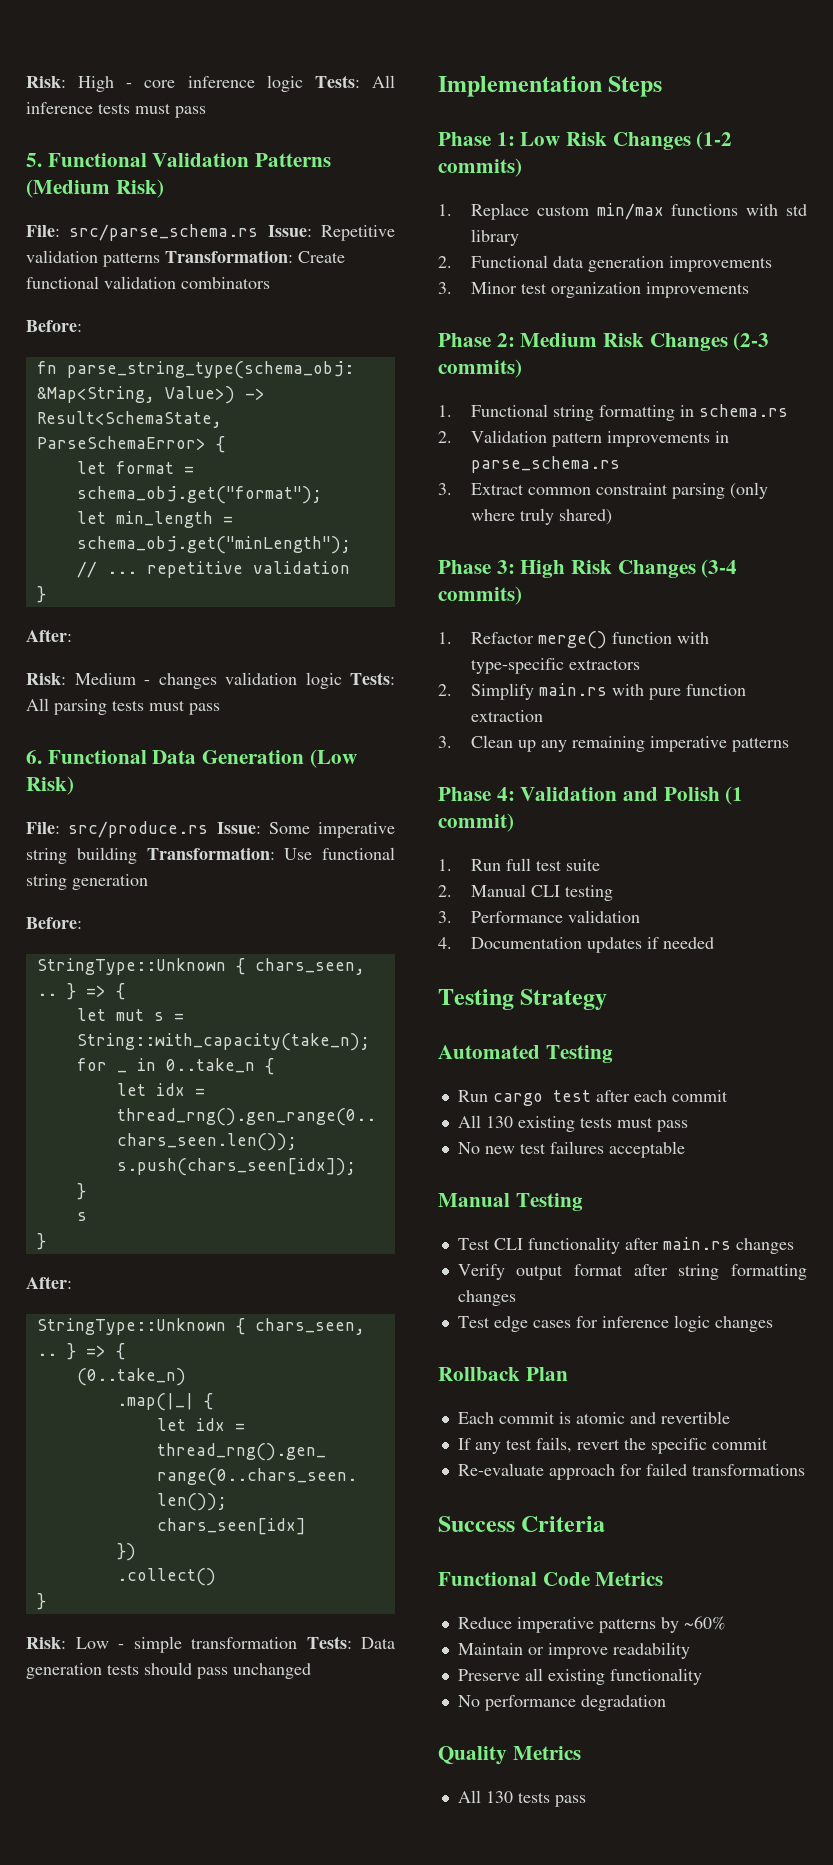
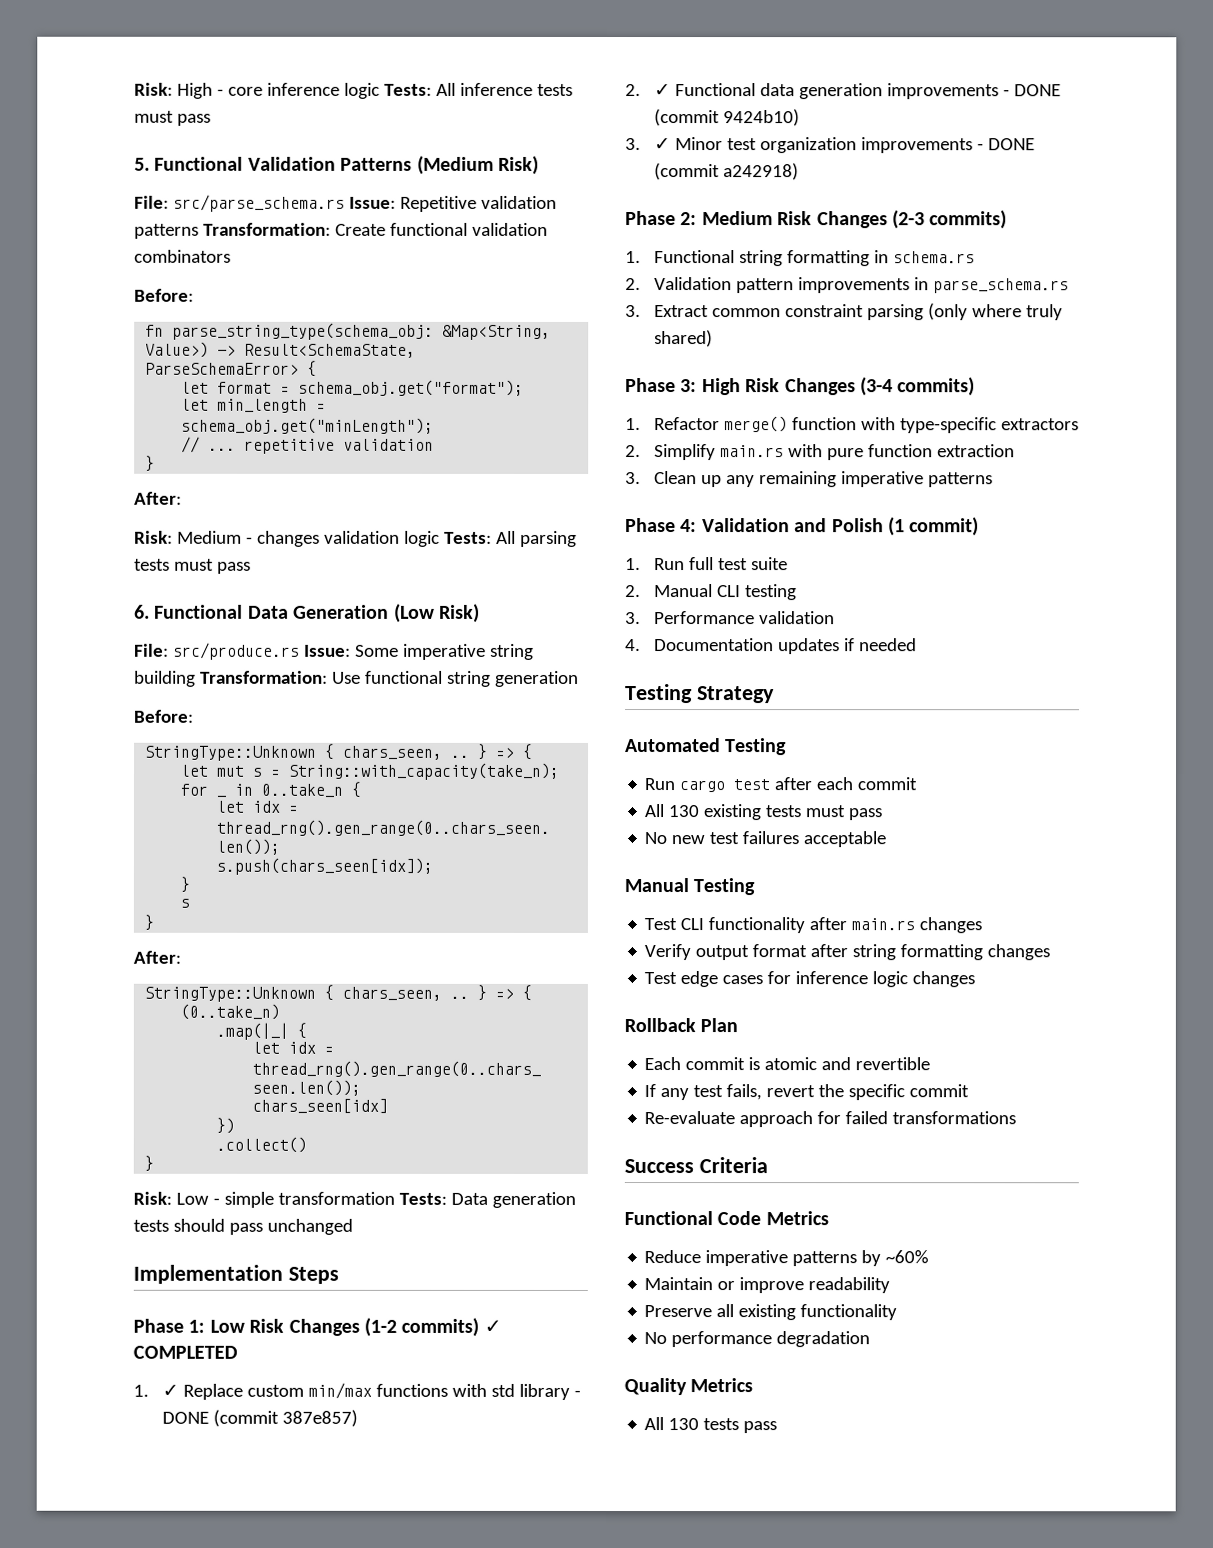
[438,204,452,216] // 1. -> [483,1319,502,1333] [133,1345,238,1359] [133,1384,179,1397] ✓ COMPLETED // 1. ✓
[438,256,452,268] // 2. -> [573,1389,581,1397] [161,1409,358,1427] [625,84,671,97] - DONE (commit 387e857) // 2. ✓
[438,282,452,294] // 3. -> [1002,84,1061,97] [653,109,800,127] [625,138,671,151] - DONE (commit 9424b10) // 3. ✓
(750, 290) none -> [976,138,1035,151] [653,163,799,181] - DONE (commit a242918)

